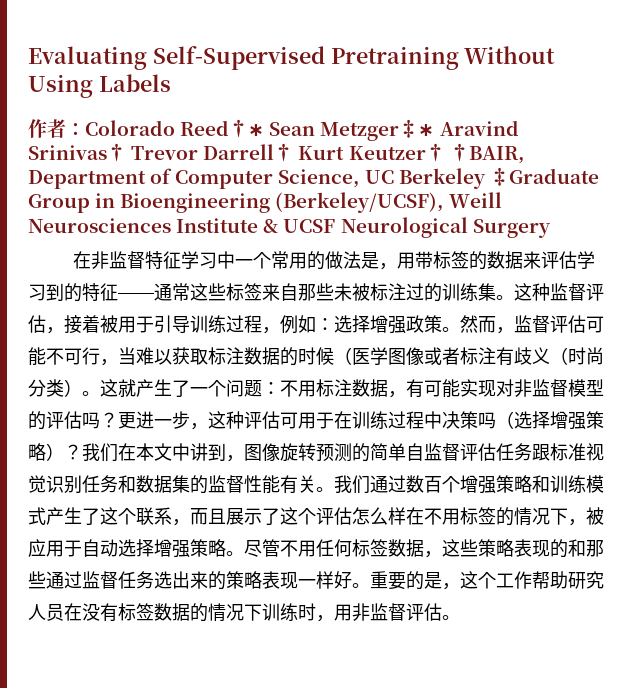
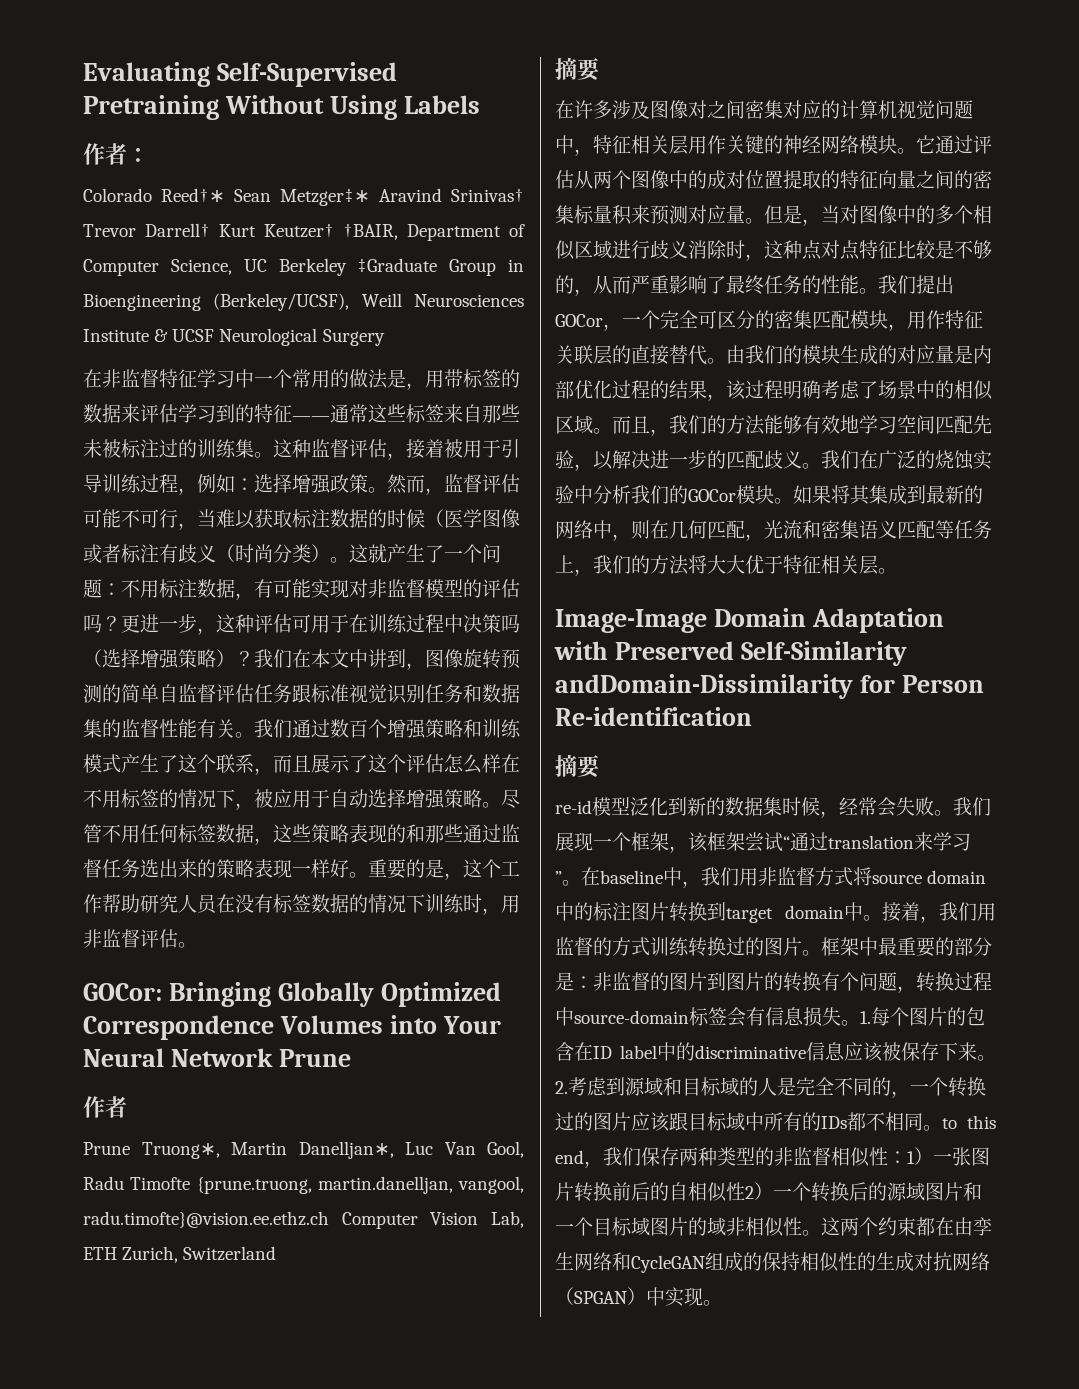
(85, 129) none -> (149, 155) //
(460, 617) none -> [83,982,501,1007] [83,1015,501,1040] [83,1048,351,1067] [83,1096,127,1118] [83,1141,524,1159] [83,1176,524,1194] [83,1211,524,1229] [83,1246,277,1263] [555,58,600,81] [555,100,973,119] [555,135,992,156] [555,170,992,190] [555,205,992,226] [555,240,992,261] [555,275,954,296] [555,310,983,331] [555,345,992,365] [555,380,993,401] [555,415,992,436] [555,450,992,471] [555,485,983,505] [555,520,992,541] [555,555,897,576] [555,608,944,633] [554,641,907,666] [555,674,984,699] [555,707,752,726] [555,755,600,778] [555,797,991,818] [555,832,971,853] [555,867,987,888] [555,902,996,923] [555,937,992,957] [555,972,992,993] [555,1007,985,1027] [555,1042,996,1062] [555,1077,986,1098] [555,1112,996,1132] [555,1147,990,1168] [555,1182,982,1202] [555,1217,992,1237] [555,1252,990,1273] [555,1287,722,1307] // GOCor: Bringing Globally Optimized Correspondence Volumes into Your Neural Network Prune // 作者 // Prune Truong∗, Martin Danelljan∗, Luc Van Gool, Radu Timofte {prune.truong, martin.danelljan, vangool, radu.timofte}@vision.ee.ethz.ch Computer Vision Lab, ETH Zurich, Switzerland // 摘要 // 在许多涉及图像对之间密集对应的计算机视觉问题中，特征相关层用作关键的神经网络模块。它通过评估从两个图像中的成对位置提取的特征向量之间的密集标量积来预测对应量。但是，当对图像中的多个相似区域进行歧义消除时，这种点对点特征比较是不够的，从而严重影响了最终任务的性能。我们提出GOCor，一个完全可区分的密集匹配模块，用作特征关联层的直接替代。由我们的模块生成的对应量是内部优化过程的结果，该过程明确考虑了场景中的相似区域。而且，我们的方法能够有效地学习空间匹配先验，以解决进一步的匹配歧义。我们在广泛的烧蚀实验中分析我们的GOCor模块。如果将其集成到最新的网络中，则在几何匹配，光流和密集语义匹配等任务上，我们的方法将大大优于特征相关层。 // Image-Image Domain Adaptation with Preserved Self-Similarity andDomain-Dissimilarity for Person Re-identification // 摘要 // re-id模型泛化到新的数据集时候，经常会失败。我们展现一个框架，该框架尝试“通过translation来学习”。在baseline中，我们用非监督方式将source domain中的标注图片转换到target domain中。接着，我们用监督的方式训练转换过的图片。框架中最重要的部分是：非监督的图片到图片的转换有个问题，转换过程中source-domain标签会有信息损失。1.每个图片的包含在ID label中的discriminative信息应该被保存下来。2.考虑到源域和目标域的人是完全不同的，一个转换过的图片应该跟目标域中所有的IDs都不相同。to this end，我们保存两种类型的非监督相似性：1）一张图片转换前后的自相似性2）一个转换后的源域图片和一个目标域图片的域非相似性。这两个约束都在由孪生网络和CycleGAN组成的保持相似性的生成对抗网络（SPGAN）中实现。

